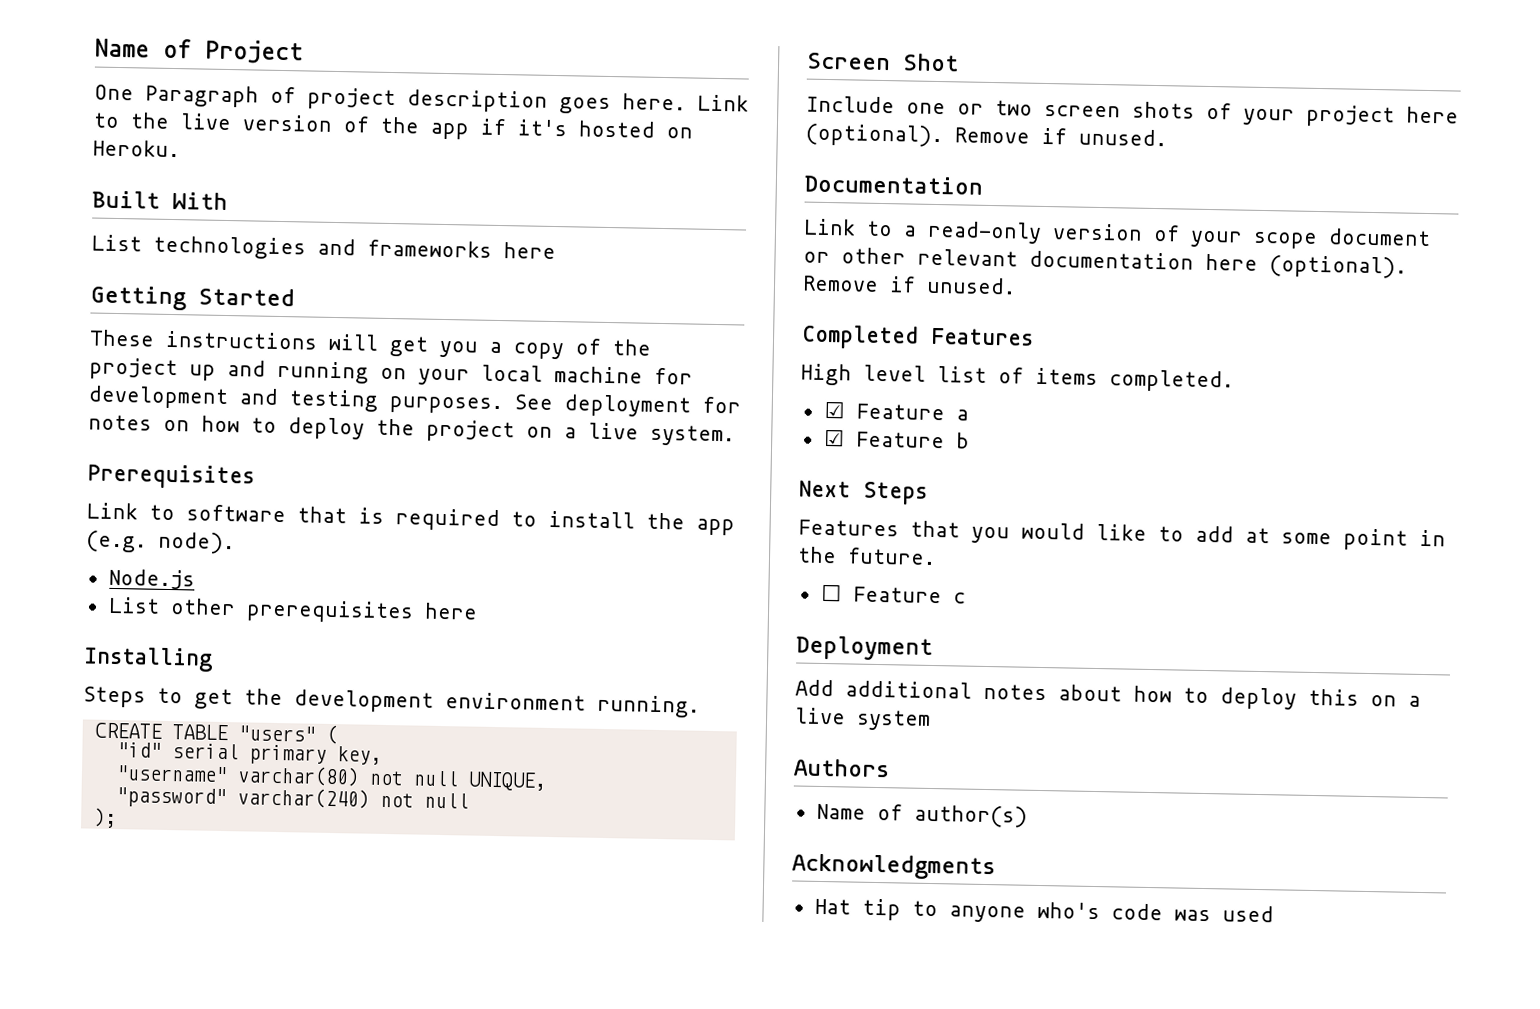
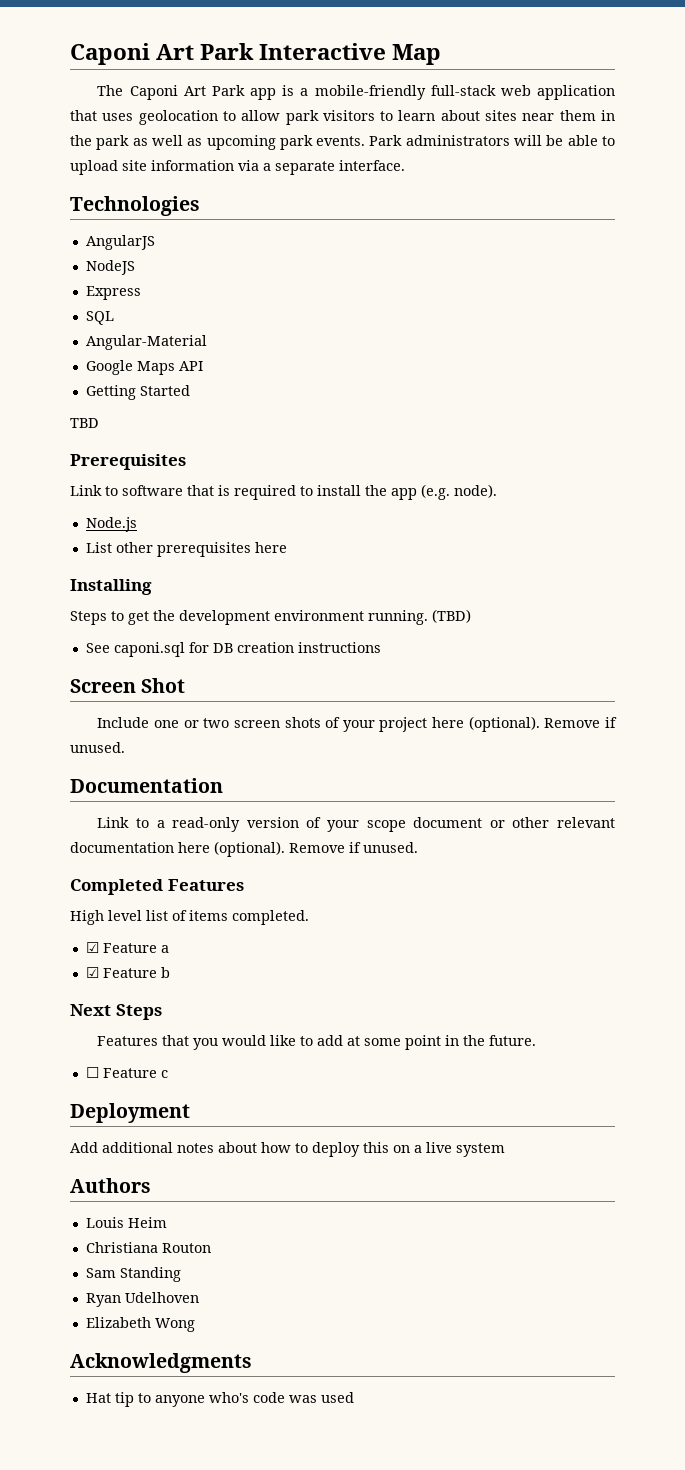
[95,38,305,65] [94,84,749,115] [93,112,693,140] [93,139,180,158] [92,190,228,211] [91,234,556,260] [90,285,295,311] [89,329,651,360] [89,357,693,386] [88,385,741,418] [88,414,735,447] Name of Project // One Paragraph of project description goes here. Link to the live version of the app if it's hosted on Heroku. // Built With // List technologies and frameworks here // Getting Started // These instructions will get you a copy of the project up and running on your local machine for development and testing purposes. See deployment for notes on how to deploy the project on a live system. -> [70,43,442,65] [97,85,615,100] [70,110,616,125] [70,135,616,150] [70,160,405,175] [70,196,200,216] [85,235,155,250] [85,260,135,275] [85,286,141,300] [85,311,114,325] [85,335,207,350] [85,360,203,375] [85,385,190,400] [70,418,99,428] Caponi Art Park Interactive Map // The Caponi Art Park app is a mobile-friendly full-stack web application that uses geolocation to allow park visitors to learn about sites near them in the park as well as upcoming park events. Park administrators will be able to upload site information via a separate interface. // Technologies // AngularJS // NodeJS // Express // SQL // Angular-Material // Google Maps API // Getting Started // TBD
[94,722,338,745] [116,742,382,765] [115,765,547,791] [115,787,469,809] [92,807,117,829] // CREATE TABLE "users" ( // "id" serial primary key, // "username" varchar(80) not null UNIQUE, // "password" varchar(240) not null // ); -> [432,609,471,623] [85,642,381,657] (TBD) // See caponi.sql for DB creation instructions
[816,803,1028,828] Name of author(s) -> [85,1217,167,1228] [85,1242,211,1253] [85,1267,181,1282] [85,1292,199,1307] [85,1317,195,1332] Louis Heim // Christiana Routon // Sam Standing // Ryan Udelhoven // Elizabeth Wong

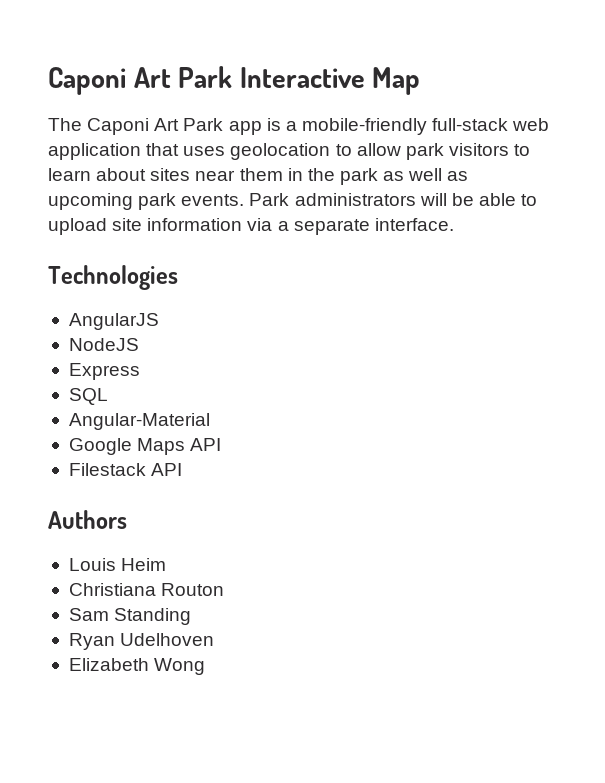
[85,385,190,400] [70,418,99,428] [70,454,186,470] [70,484,497,500] [85,517,137,532] [85,542,287,557] [70,579,152,595] [70,609,471,625] [85,642,381,657] [70,678,186,693] [97,716,617,732] [70,742,125,753] [70,778,223,793] [97,817,615,832] [70,841,418,857] [70,879,244,895] [70,910,309,925] [85,942,169,953] [85,967,170,978] [70,1004,162,1020] [97,1035,537,1050] [85,1067,168,1078] [70,1103,190,1123] [70,1142,505,1157] Getting Started // TBD // Prerequisites // Link to software that is required to install the app (e.g. node). // Node.js // List other prerequisites here // Installing // Steps to get the development environment running. (TBD) // See caponi.sql for DB creation instructions // Screen Shot // Include one or two screen shots of your project here (optional). Remove if unused. // Documentation // Link to a read-only version of your scope document or other relevant documentation here (optional). Remove if unused. // Completed Features // High level list of items completed. // ☑ Feature a // ☑ Feature b // Next Steps // Features that you would like to add at some point in the future. // ☐ Feature c // Deployment // Add additional notes about how to deploy this on a live system -> [68,463,183,476] Filestack API
[70,1353,252,1373] [85,1392,354,1407] // Acknowledgments // Hat tip to anyone who's code was used -> (206, 666) none

